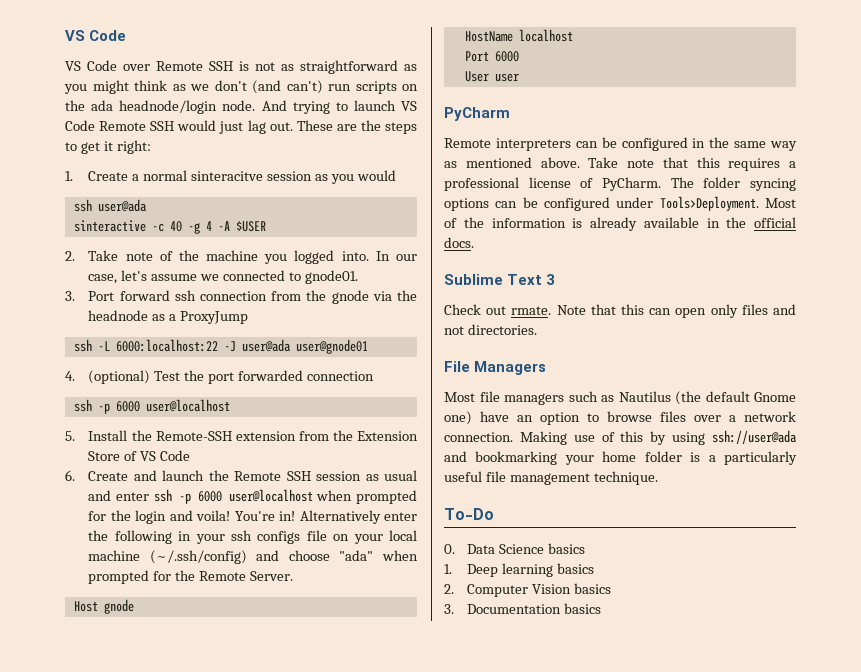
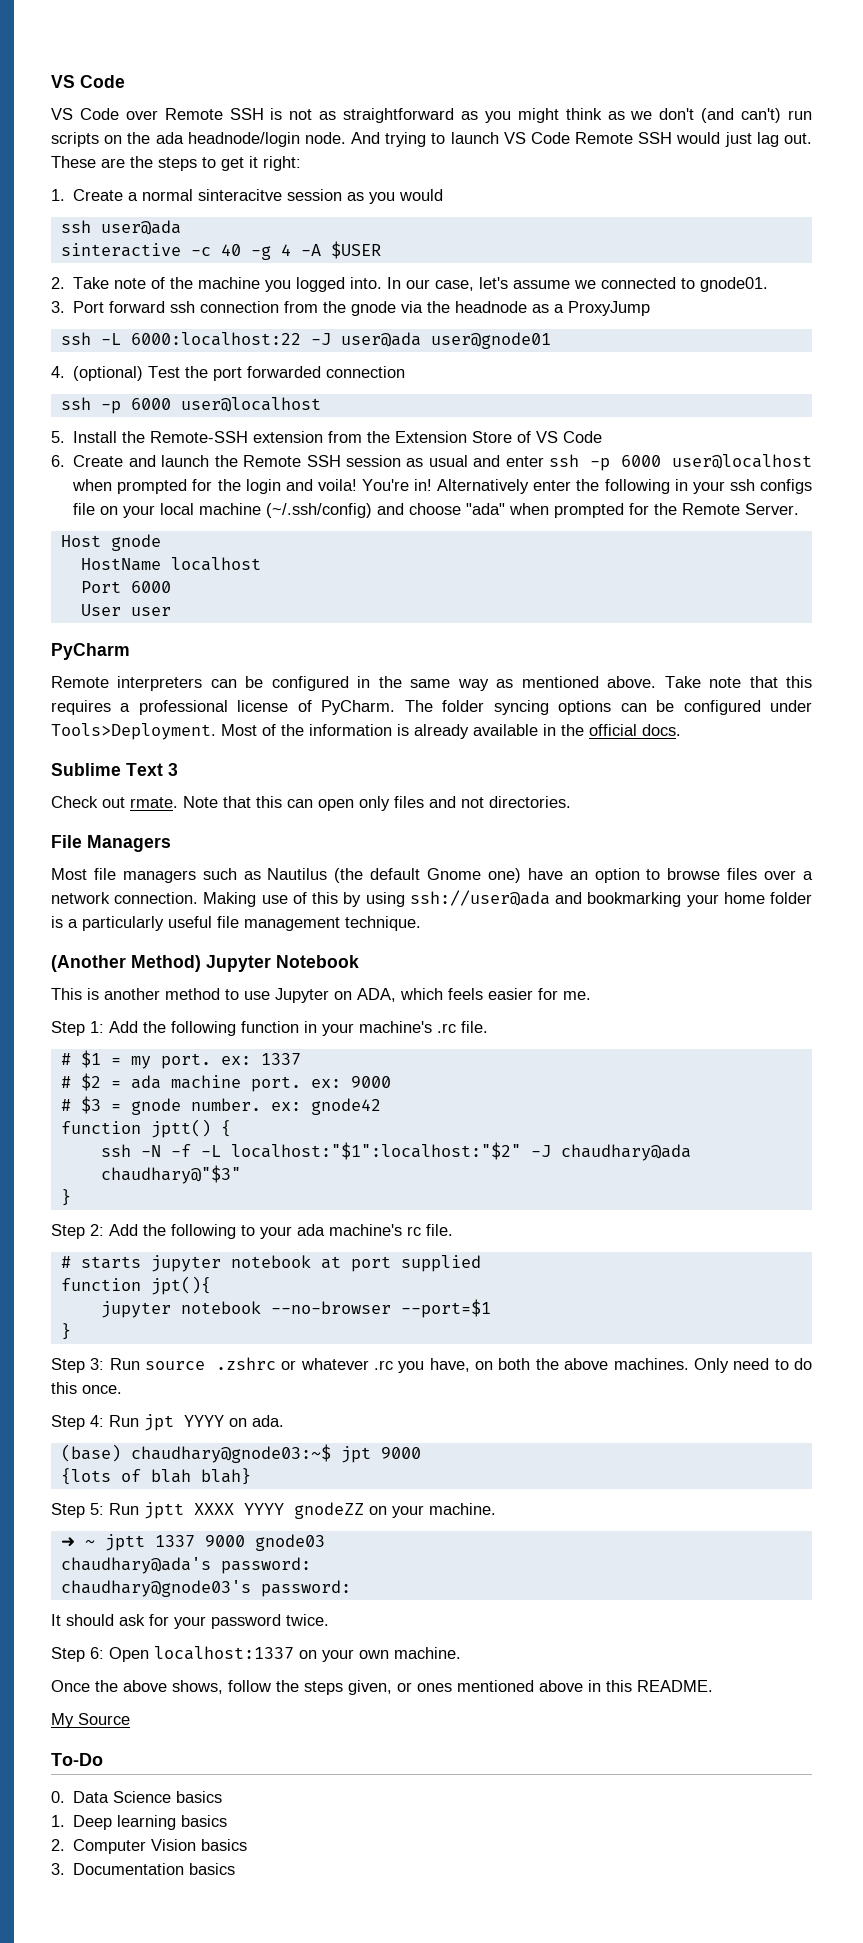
(658, 478) none -> [51,955,359,972] [51,988,591,1003] [51,1021,488,1036] [60,1050,301,1069] [60,1073,391,1092] [60,1096,381,1115] [60,1119,231,1138] [100,1142,691,1161] [100,1165,241,1184] [60,1189,71,1206] [51,1224,453,1239] [60,1255,481,1272] [60,1276,211,1295] [100,1299,491,1318] [60,1323,71,1340] [51,1357,812,1373] [51,1382,122,1394] [51,1414,284,1431] [60,1444,421,1463] [60,1468,251,1485] [51,1502,496,1519] [60,1534,325,1551] [60,1557,311,1574] [60,1580,351,1597] [51,1614,329,1629] [51,1646,461,1662] [51,1680,713,1695] [51,1713,130,1728] // (Another Method) Jupyter Notebook // This is another method to use Jupyter on ADA, which feels easier for me. // Step 1: Add the following function in your machine's .rc file. // # $1 = my port. ex: 1337 // # $2 = ada machine port. ex: 9000 // # $3 = gnode number. ex: gnode42 // function jptt() { // ssh -N -f -L localhost:"$1":localhost:"$2" -J chaudhary@ada chaudhary@"$3" // } // Step 2: Add the following to your ada machine's rc file. // # starts jupyter notebook at port supplied // function jpt(){ // jupyter notebook --no-browser --port=$1 // } // Step 3: Run source .zshrc or whatever .rc you have, on both the above machines. Only need to do this once. // Step 4: Run jpt YYYY on ada. // (base) chaudhary@gnode03:~$ jpt 9000 // {lots of blah blah} // Step 5: Run jptt XXXX YYYY gnodeZZ on your machine. // ➜ ~ jptt 1337 9000 gnode03 // chaudhary@ada's password: // chaudhary@gnode03's password: // It should ask for your password twice. // Step 6: Open localhost:1337 on your own machine. // Once the above shows, follow the steps given, or ones mentioned above in this README. // My Source

